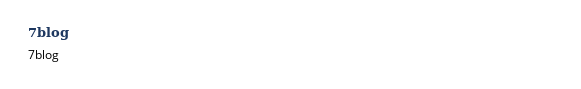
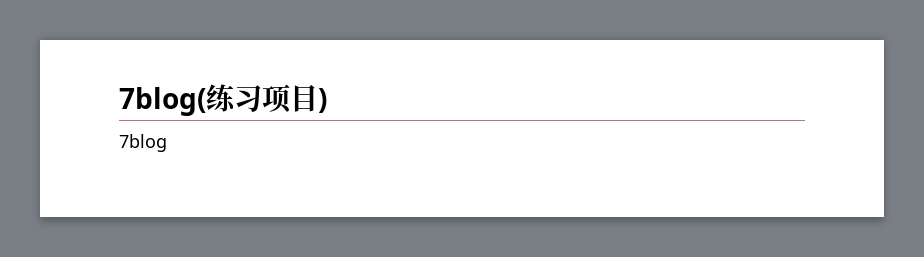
[28,27,69,40] 7blog -> [119,84,327,116] 7blog(练习项目)

